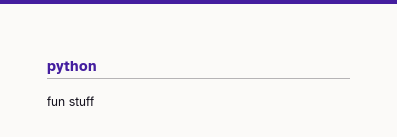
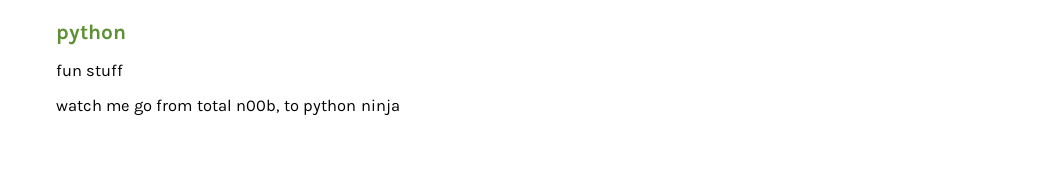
(94, 101) none -> [56,99,400,116] // watch me go from total n00b, to python ninja

